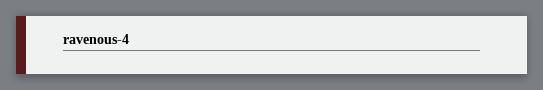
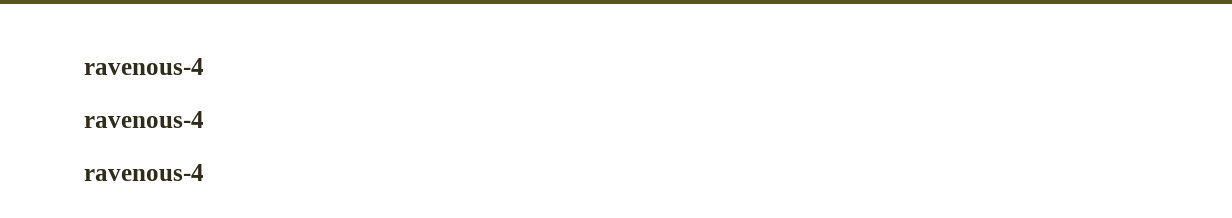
[63,34,129,44] ravenous-4 -> [84,58,204,75] [84,111,204,128] [84,164,204,181] ravenous-4 // ravenous-4 // ravenous-4

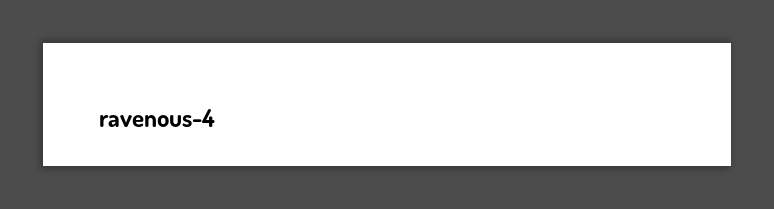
[84,58,204,75] [84,111,204,128] [84,164,204,181] ravenous-4 // ravenous-4 // ravenous-4 -> [99,109,215,127] ravenous-4

